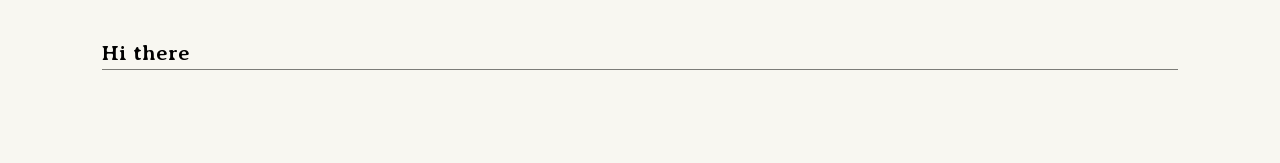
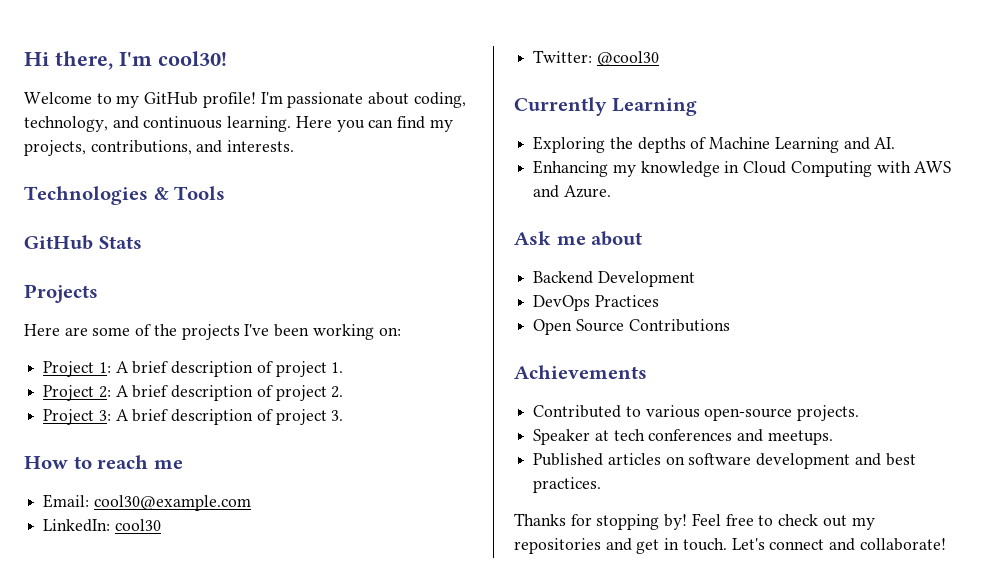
[132,45,190,60] there -> [55,51,227,70] [24,92,466,108] [24,116,453,132] [24,140,295,156] [24,186,226,205] [24,235,142,250] [24,284,98,303] [24,324,401,340] [43,361,344,377] [43,385,344,401] [43,409,344,425] [24,455,183,469] [43,494,251,511] [43,519,161,532] [533,50,659,66] [514,97,697,116] [533,136,896,153] [533,160,952,177] [533,185,611,198] [514,231,643,246] [533,271,695,287] [533,295,659,311] [533,319,730,335] [514,365,647,379] [533,405,860,421] [533,429,833,445] [533,453,916,469] [533,477,602,493] [514,513,875,530] [514,538,946,554] there, I'm cool30! // Welcome to my GitHub profile! I'm passionate about coding, technology, and continuous learning. Here you can find my projects, contributions, and interests. // Technologies & Tools // GitHub Stats // Projects // Here are some of the projects I've been working on: // Project 1: A brief description of project 1. // Project 2: A brief description of project 2. // Project 3: A brief description of project 3. // How to reach me // Email: cool30@example.com // LinkedIn: cool30 // Twitter: @cool30 // Currently Learning // Exploring the depths of Machine Learning and AI. // Enhancing my knowledge in Cloud Computing with AWS and Azure. // Ask me about // Backend Development // DevOps Practices // Open Source Contributions // Achievements // Contributed to various open-source projects. // Speaker at tech conferences and meetups. // Published articles on software development and best practices. // Thanks for stopping by! Feel free to check out my repositories and get in touch. Let's connect and collaborate!

